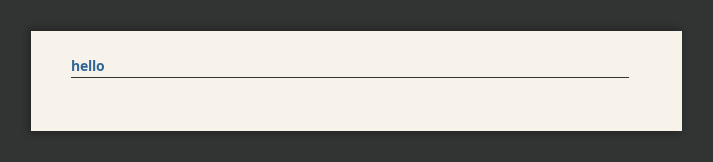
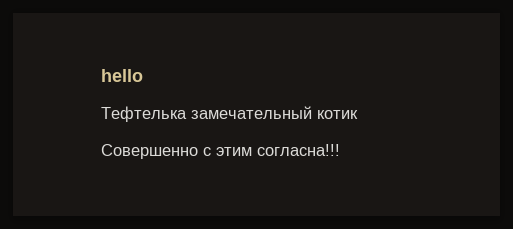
(105, 65) none -> [101,106,358,122] [101,144,340,159] // Тефтелька замечательный котик // Совершенно с этим согласна!!!

